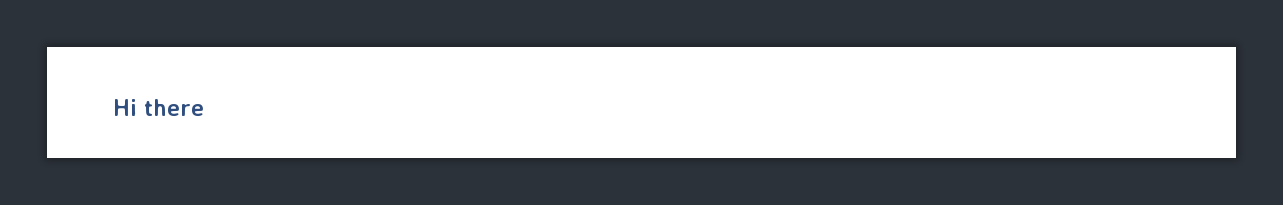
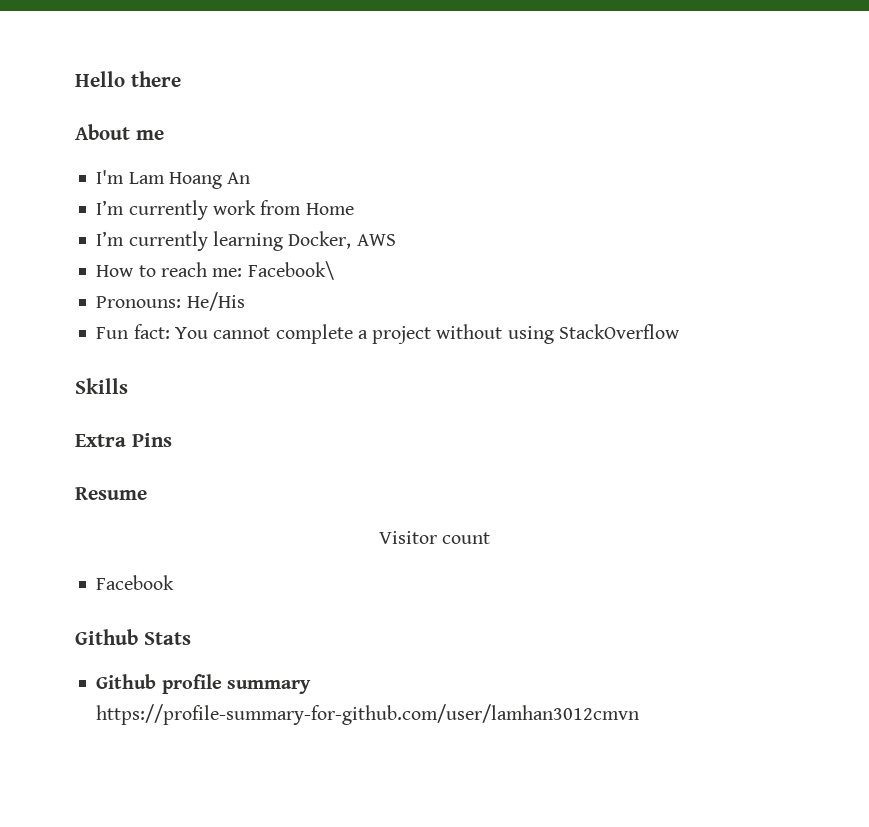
[113,99,137,116] Hi -> [75,71,125,87] Hello
(204, 107) none -> [75,124,164,140] [96,170,251,189] [96,200,354,220] [96,231,396,251] [96,261,334,280] [96,292,245,311] [96,324,680,344] [75,378,128,394] [75,433,172,447] [75,487,147,500] [378,531,491,544] [96,575,175,590] [75,629,191,645] [96,674,311,694] [96,704,640,725] // About me // I'm Lam Hoang An // I’m currently work from Home // I’m currently learning Docker, AWS // How to reach me: Facebook\ // Pronouns: He/His // Fun fact: You cannot complete a project without using StackOverflow // Skills // Extra Pins // Resume // Visitor count // Facebook // Github Stats // Github profile summary https://profile-summary-for-github.com/user/lamhan3012cmvn

